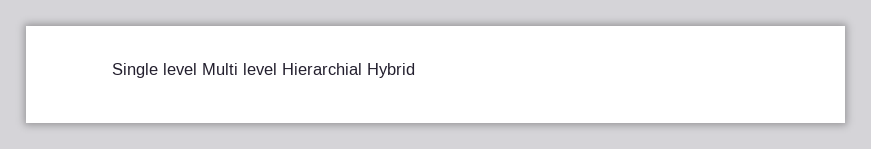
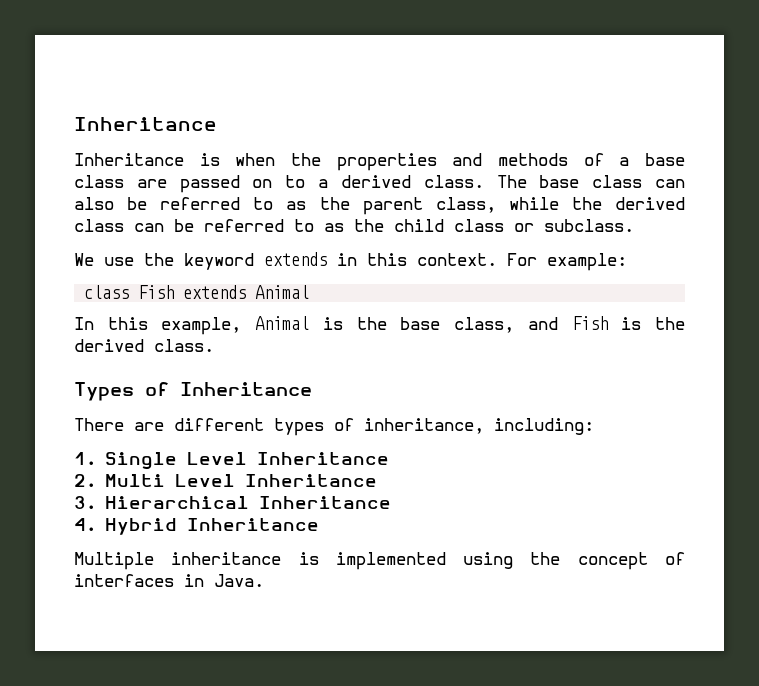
[112,63,415,78] Single level Multi level Hierarchial Hybrid -> [74,117,217,131] [74,153,685,171] [74,175,685,193] [74,197,686,215] [74,219,634,232] [74,252,627,271] [84,285,310,299] [74,316,686,335] [74,339,214,352] [74,382,312,401] [74,418,594,436] [74,452,389,470] [74,474,377,487] [74,496,391,509] [74,518,319,535] [74,552,685,570] [74,574,264,587] Inheritance // Inheritance is when the properties and methods of a base class are passed on to a derived class. The base class can also be referred to as the parent class, while the derived class can be referred to as the child class or subclass. // We use the keyword extends in this context. For example: // class Fish extends Animal // In this example, Animal is the base class, and Fish is the derived class. // Types of Inheritance // There are different types of inheritance, including: // 1. Single Level Inheritance // 2. Multi Level Inheritance // 3. Hierarchical Inheritance // 4. Hybrid Inheritance // Multiple inheritance is implemented using the concept of interfaces in Java.

